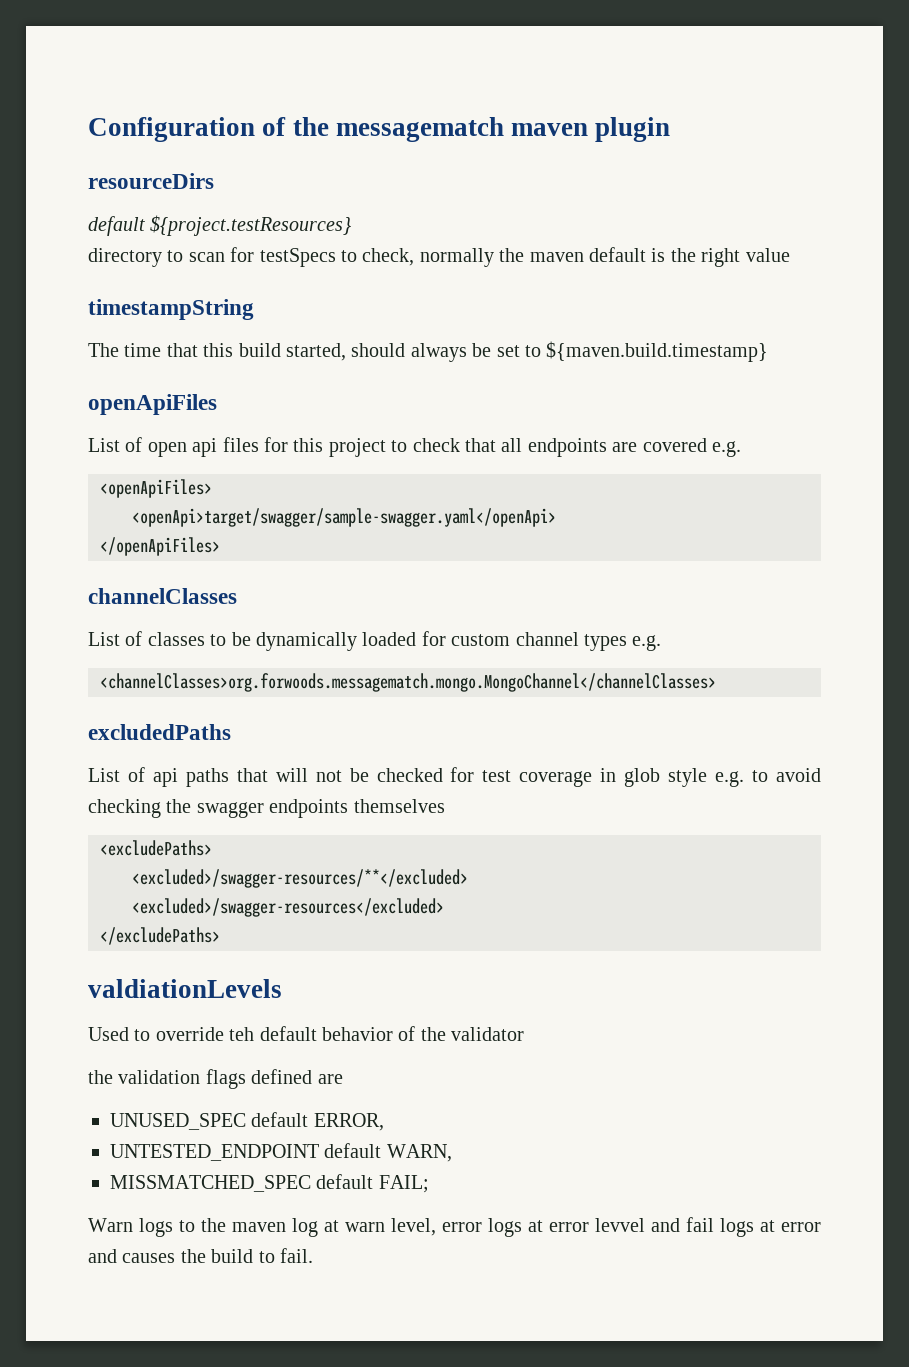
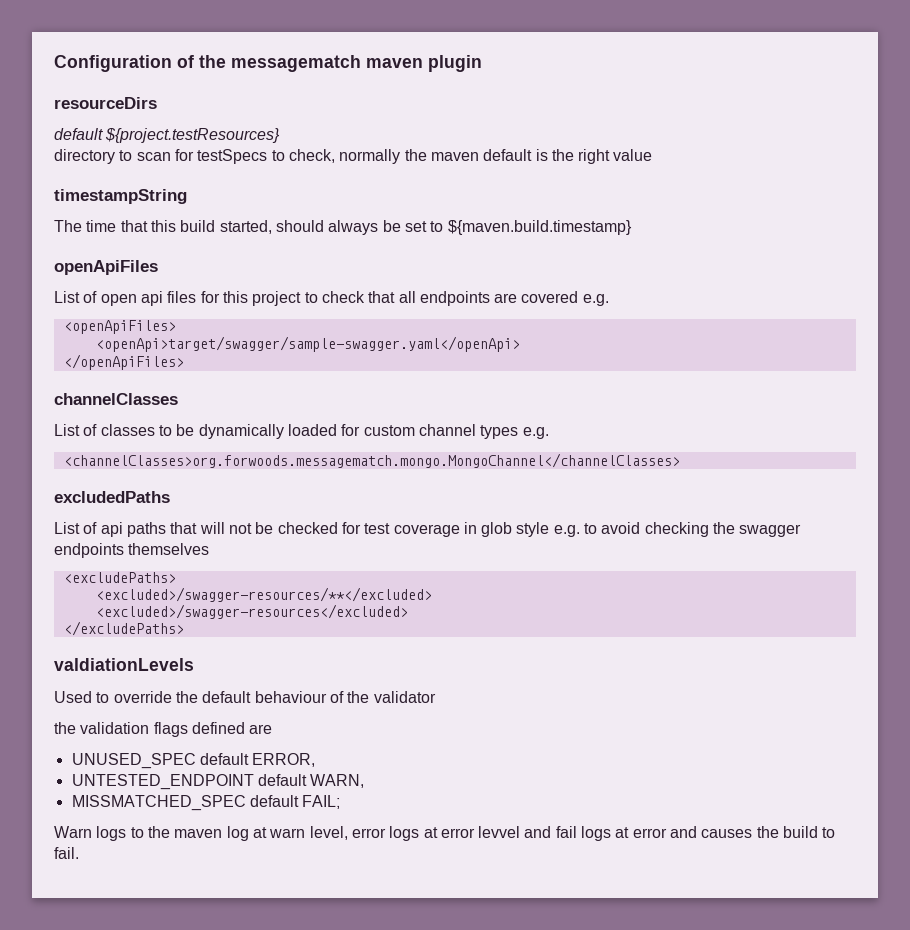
[229,1026,393,1041] teh default behavior -> [175,691,327,703] the default behaviour

